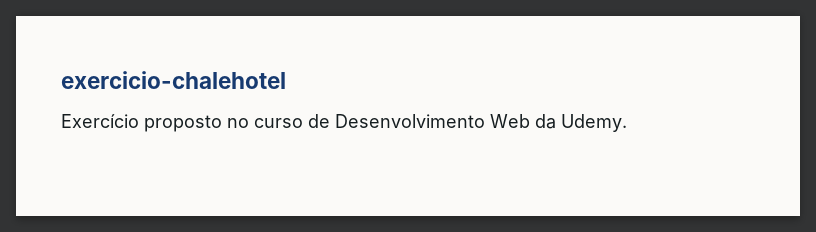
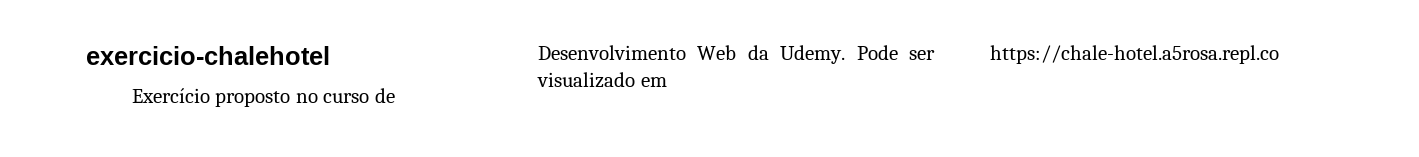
(627, 123) none -> [856,45,935,60] [537,72,667,88] [990,45,1279,64] Pode ser visualizado em https://chale-hotel.a5rosa.repl.co

